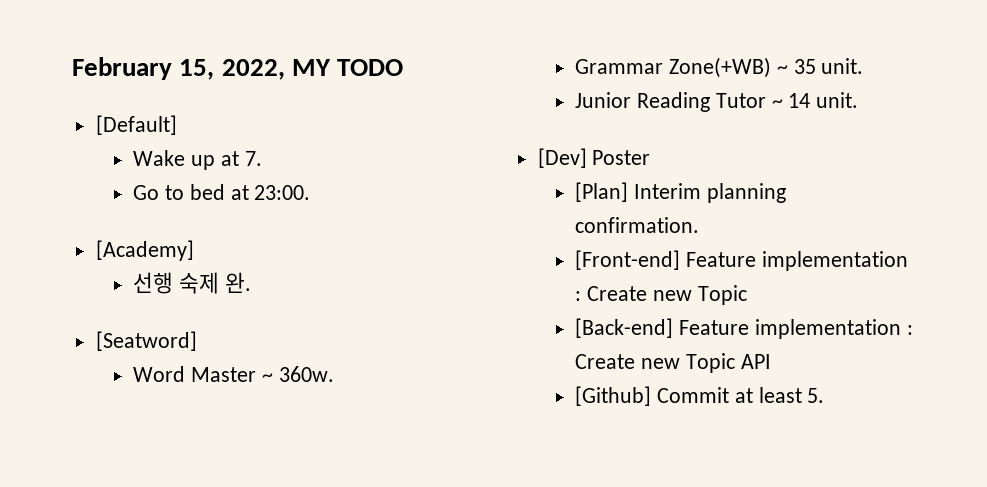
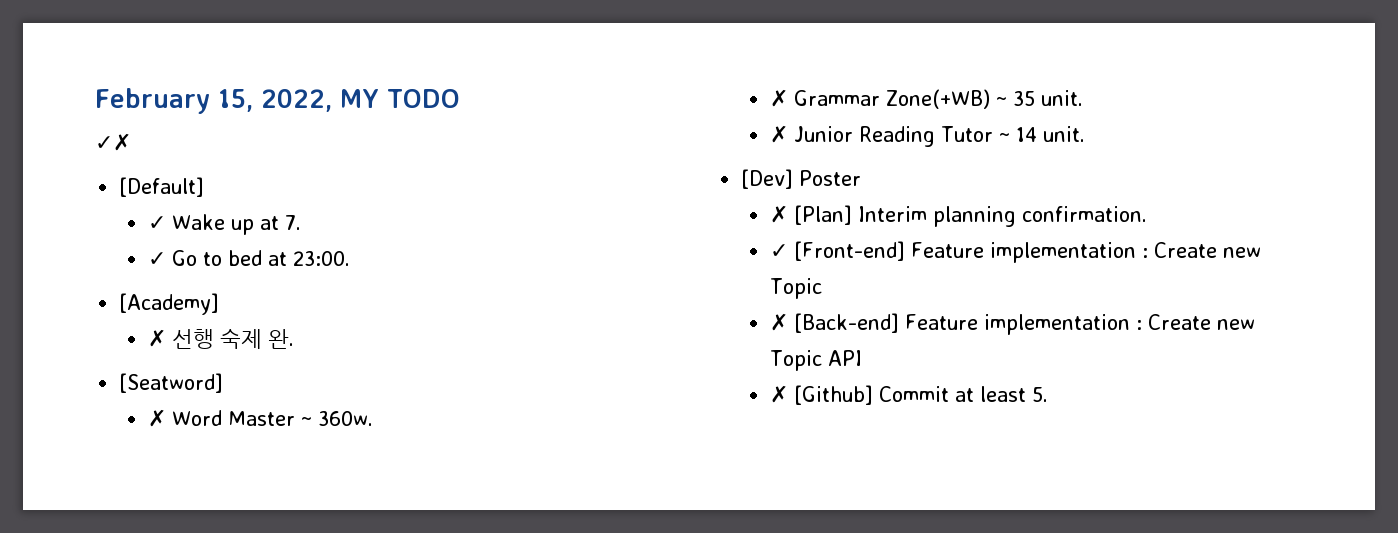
(404, 67) none -> [95,133,131,151] // ✓✗
(177, 125) none -> [147,216,166,230] ✓
(262, 158) none -> [147,252,166,266] ✓
(194, 250) none -> [147,329,166,347] ✗
(197, 341) none -> [147,409,166,427] ✗
(334, 374) none -> [769,89,788,107] ✗
(864, 66) none -> [769,125,788,143] ✗
(651, 157) none -> [769,205,788,223] ✗
(700, 225) none -> [769,244,788,258] ✓
(747, 295) none -> [769,313,788,331] ✗
(771, 361) none -> [769,385,788,403] ✗

